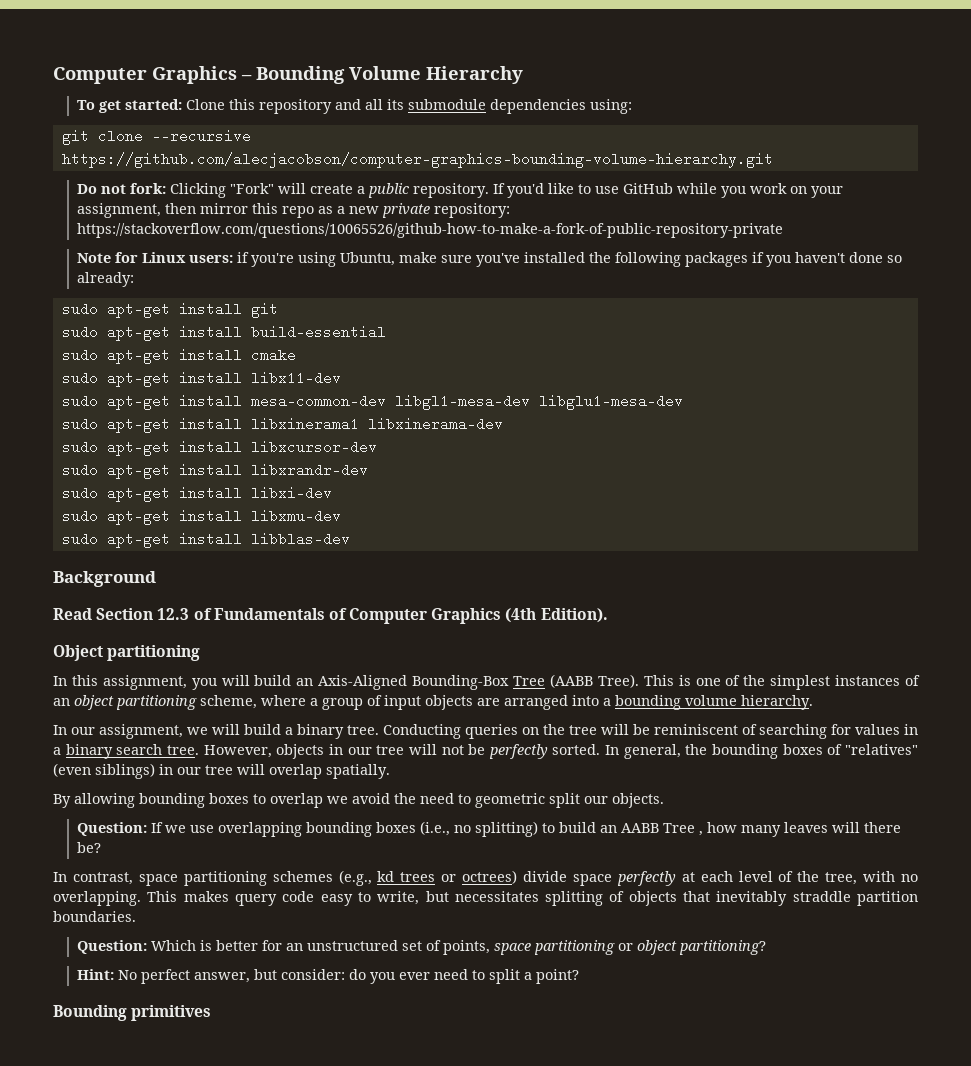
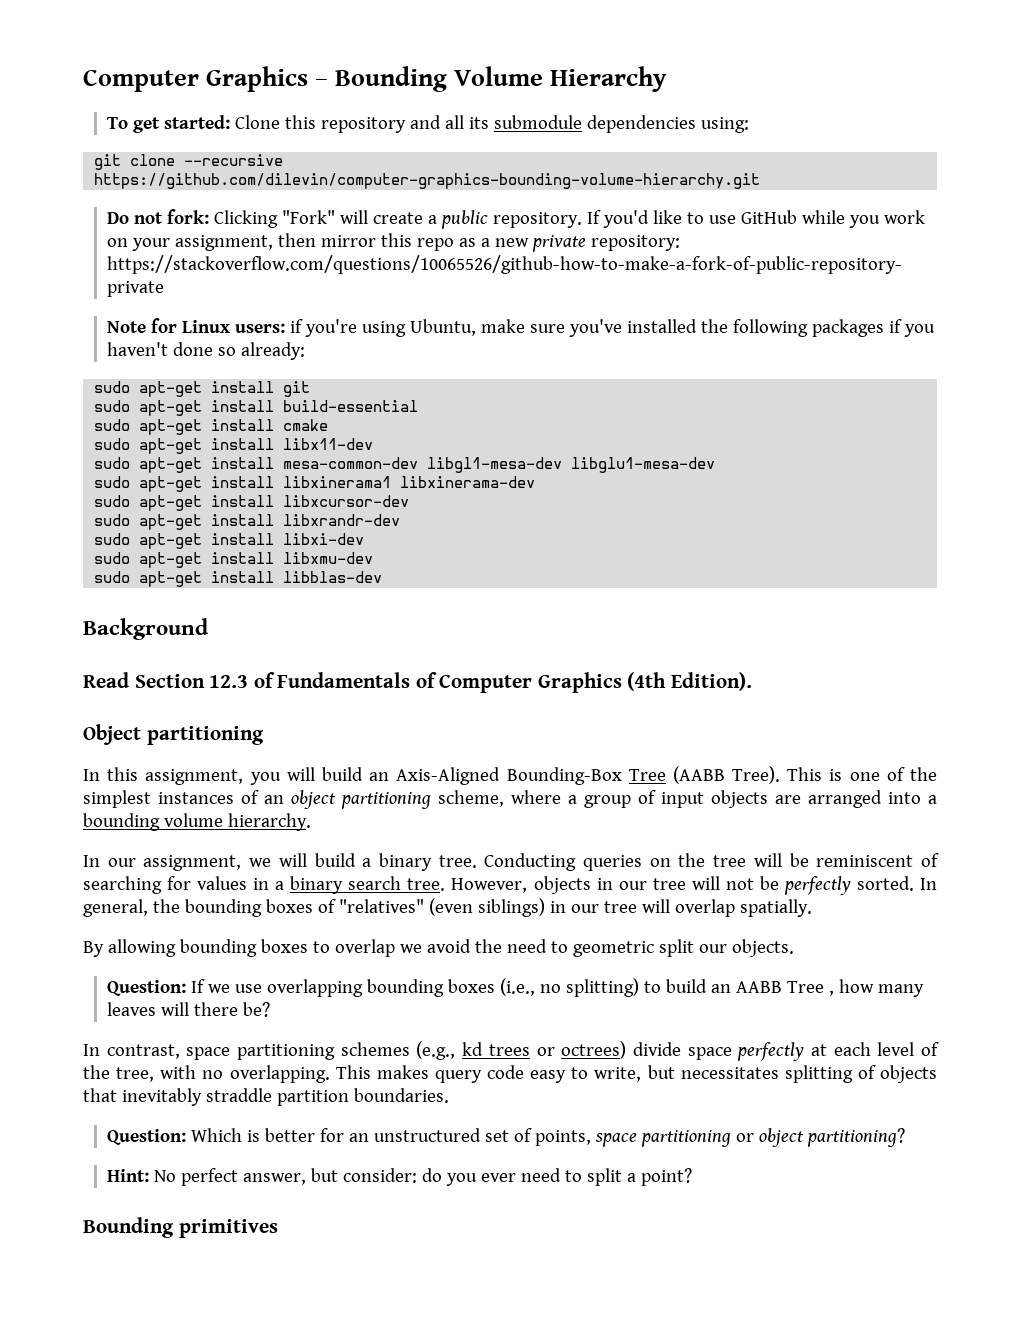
[61,152,773,168] https://github.com/alecjacobson/computer-graphics-bounding-volume-hierarchy.git -> [94,173,761,189] https://github.com/dilevin/computer-graphics-bounding-volume-hierarchy.git

